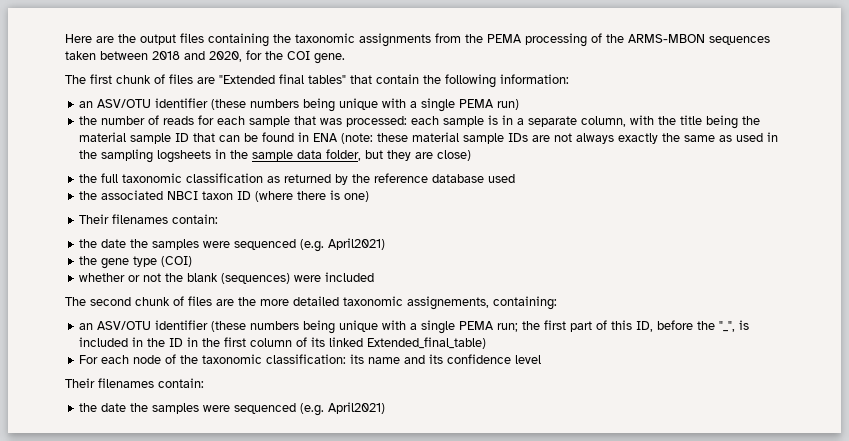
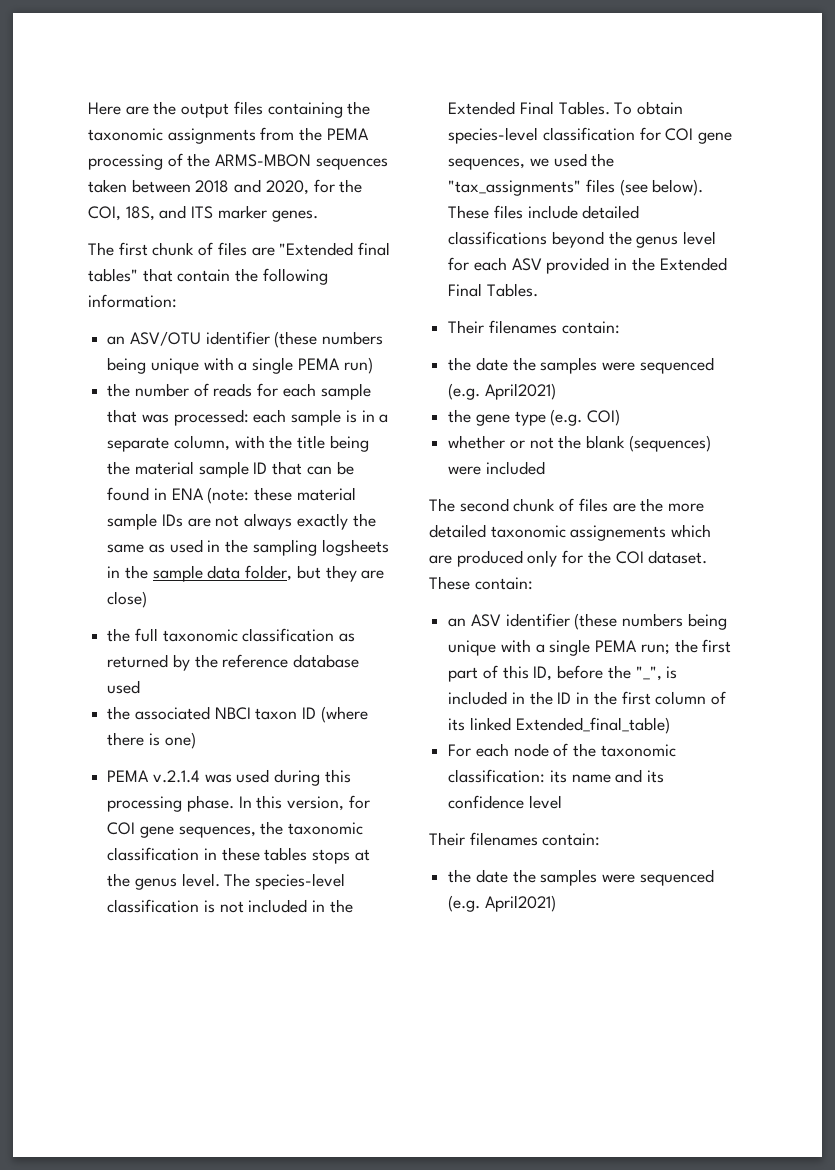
[287,51,345,64] COI gene. -> [88,205,318,222] COI, 18S, and ITS marker genes.
(370, 196) none -> [107,769,351,786] [107,795,370,812] [107,821,364,838] [107,847,370,864] [107,873,346,890] [107,899,353,913] [448,101,684,115] [448,127,733,144] [448,153,615,170] [448,179,704,196] [448,205,640,219] [448,231,717,248] [448,257,727,274] [448,283,538,297] // PEMA v.2.1.4 was used during this processing phase. In this version, for COI gene sequences, the taxonomic classification in these tables stops at the genus level. The species-level classification is not included in the Extended Final Tables. To obtain species-level classification for COI gene sequences, we used the "tax_assignments" files (see below). These files include detailed classifications beyond the genus level for each ASV provided in the Extended Final Tables.
[161,256,193,267] (COI) -> [550,409,621,426] (e.g. COI)
[407,296,557,310] [79,321,152,330] assignements, containing: // an ASV/OTU -> [570,524,712,541] [429,550,708,567] [429,576,533,590] [448,614,501,627] assignements which are produced only for the COI dataset. These contain: // an ASV

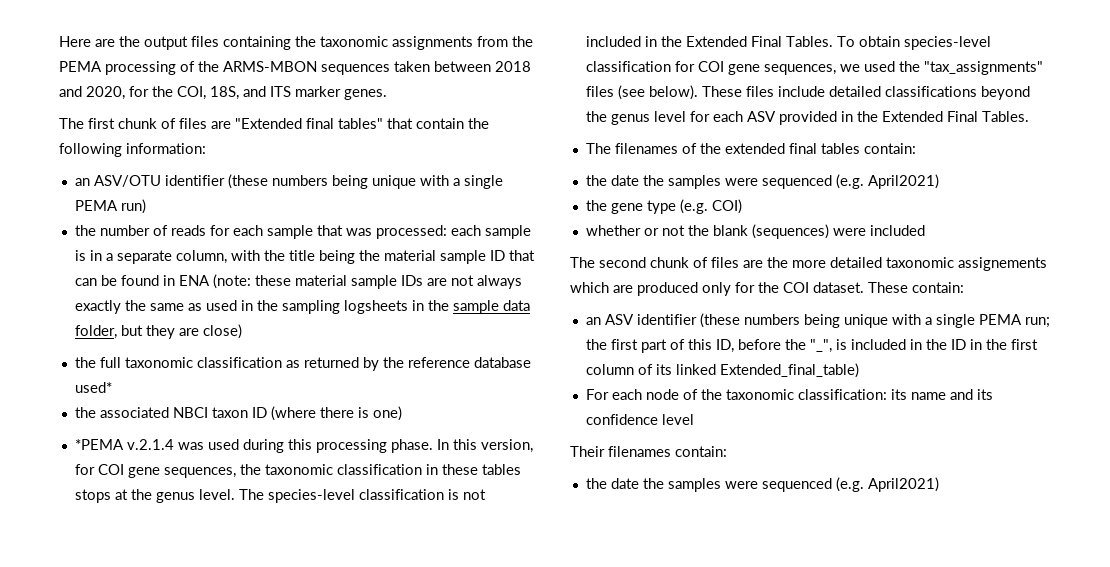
[107,680,141,694] used -> [74,382,112,393] used*
[107,770,150,782] PEMA -> [74,439,124,450] *PEMA
[448,320,557,334] Their filenames -> [585,143,860,154] The filenames of the extended final tables

